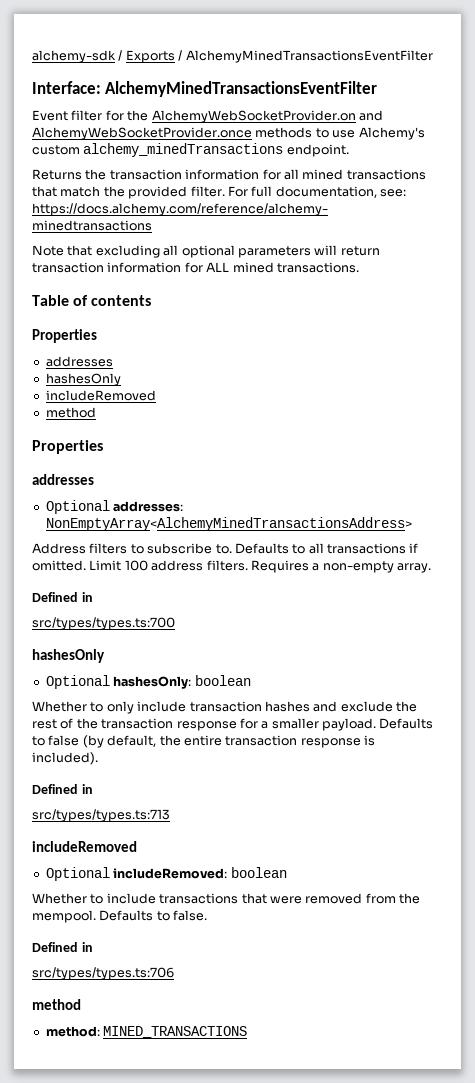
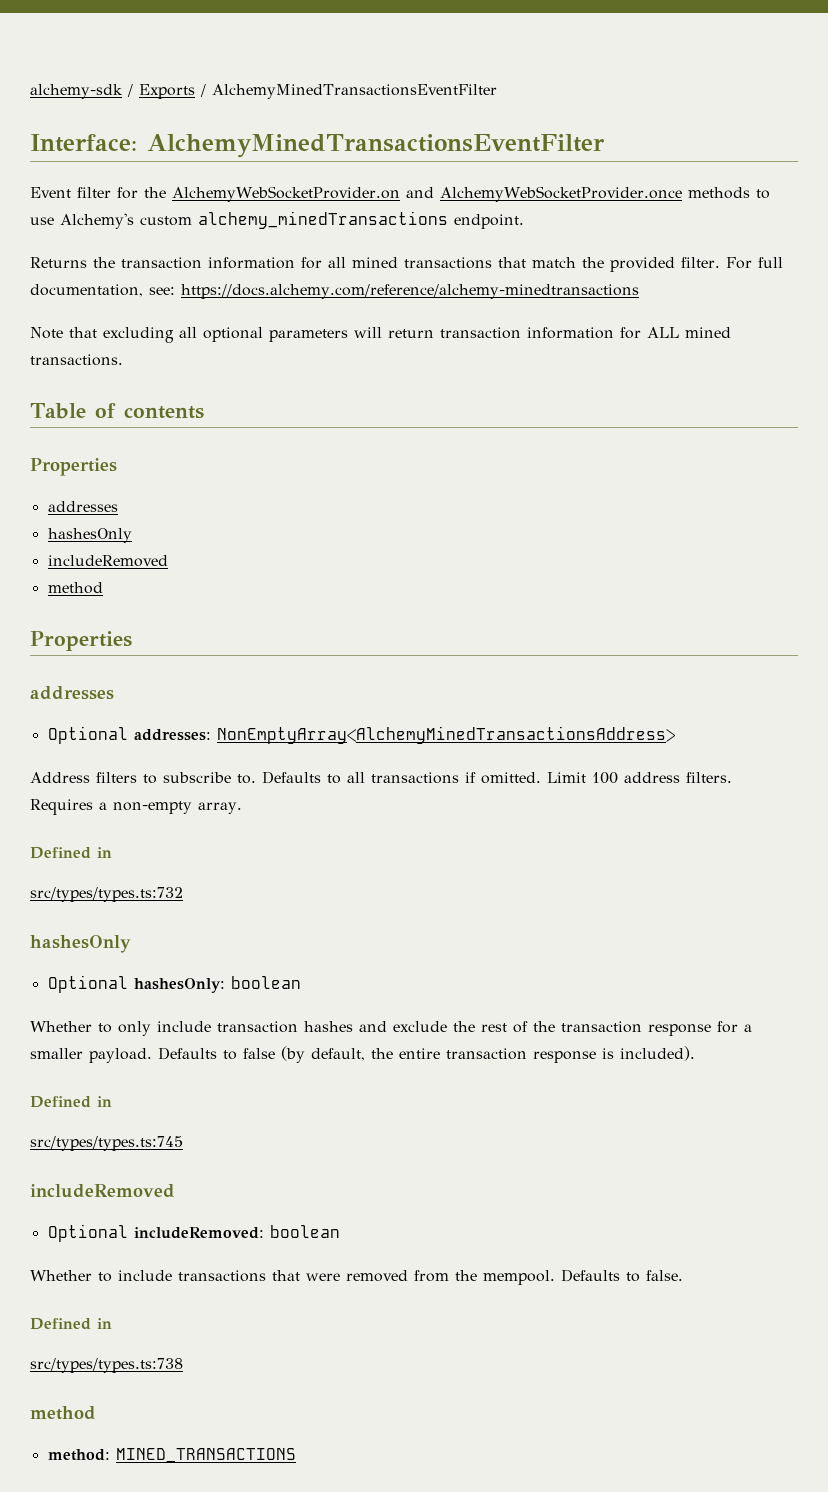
[32,617,175,630] src/types/types.ts:700 -> [30,887,183,902] src/types/types.ts:732
[32,809,170,822] src/types/types.ts:713 -> [30,1136,183,1151] src/types/types.ts:745
[32,967,174,980] src/types/types.ts:706 -> [30,1358,183,1373] src/types/types.ts:738

